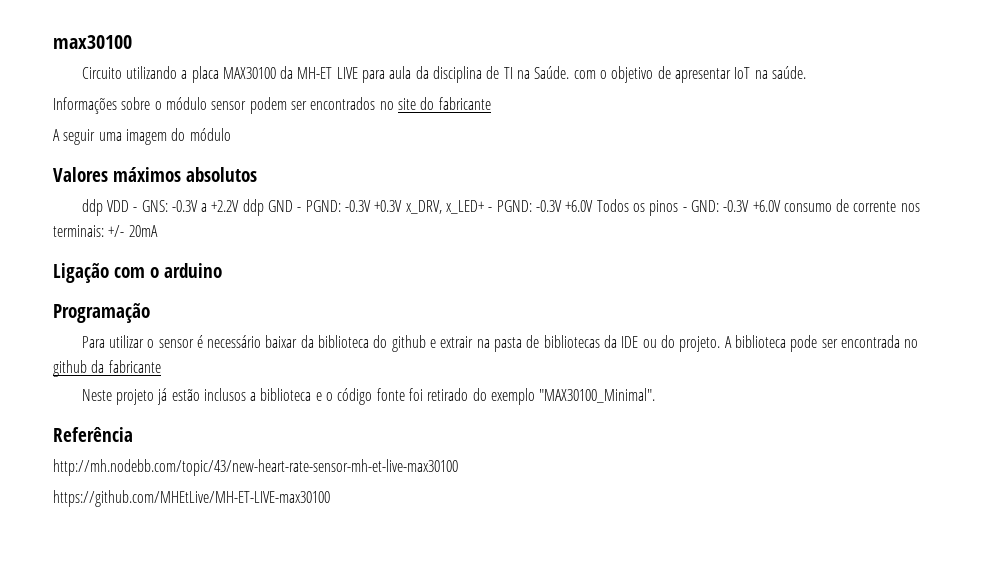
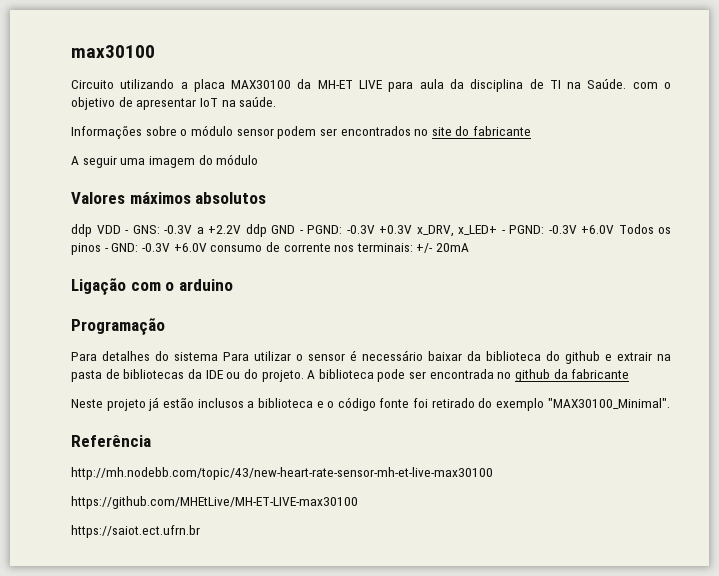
(105, 342) none -> [102,351,249,361] detalhes do sistema Para
(330, 498) none -> [71,525,200,538] // https://saiot.ect.ufrn.br

